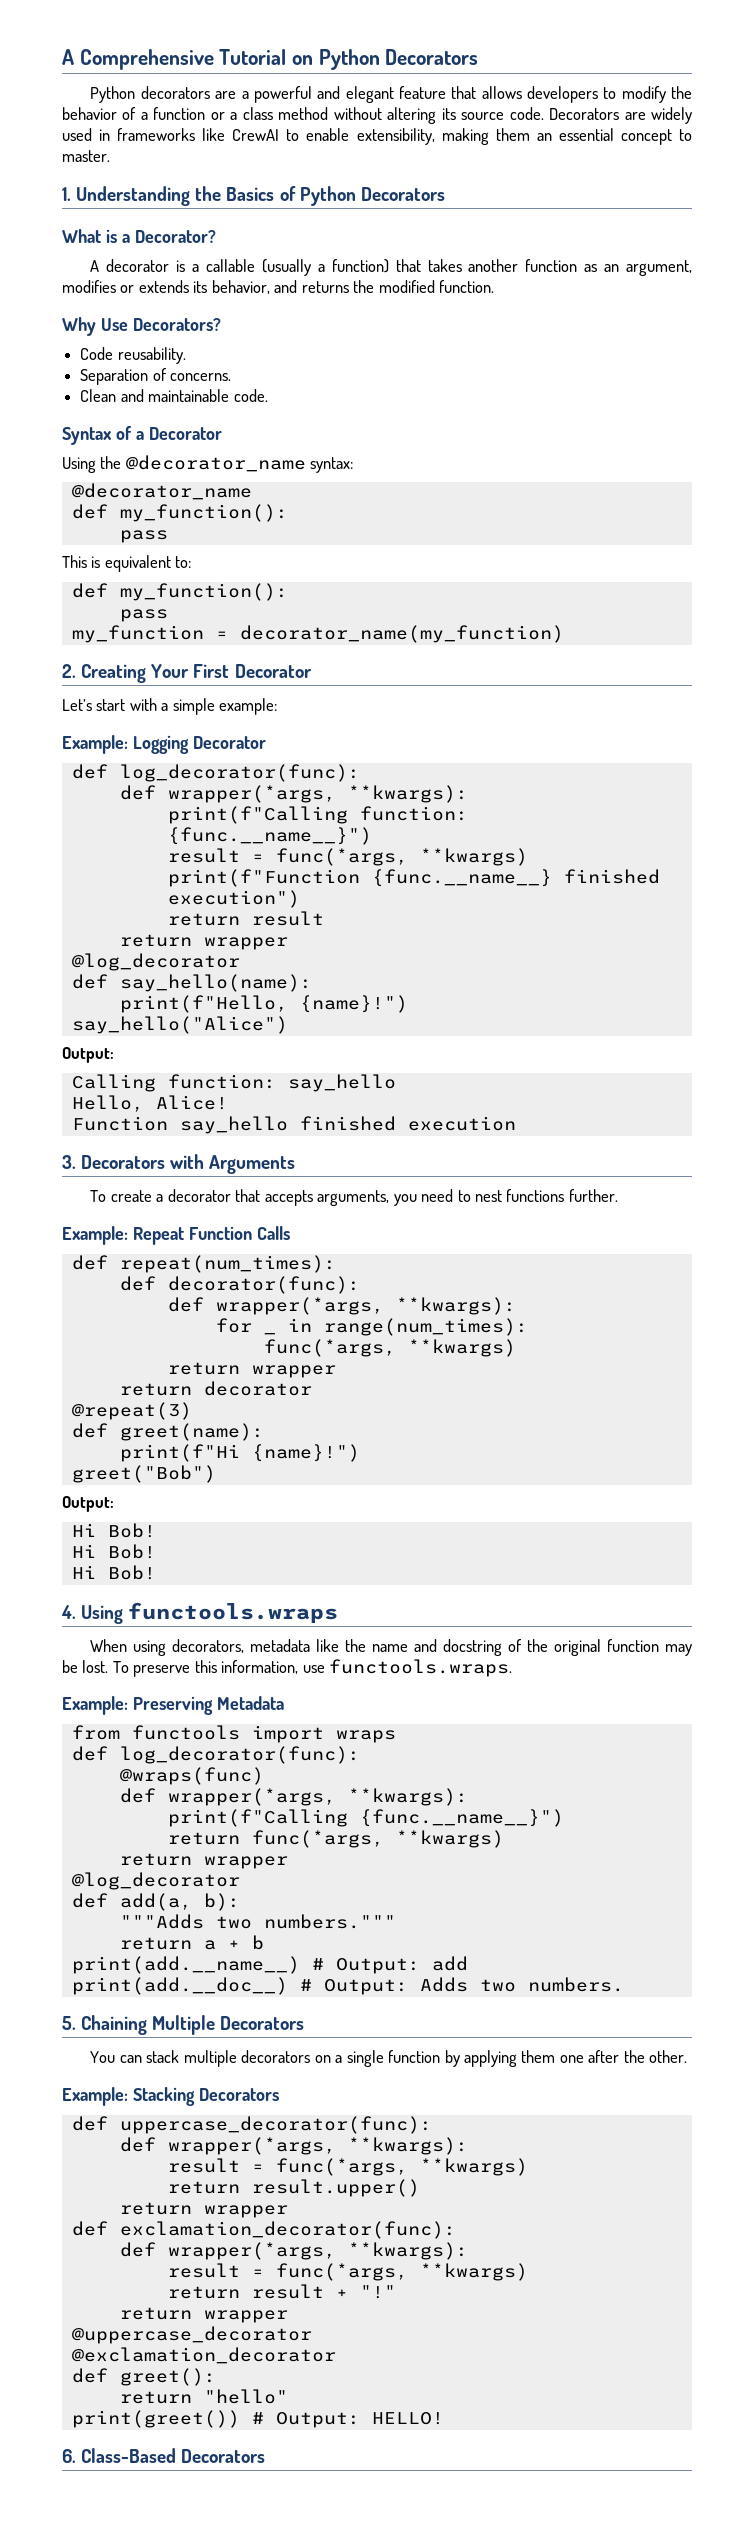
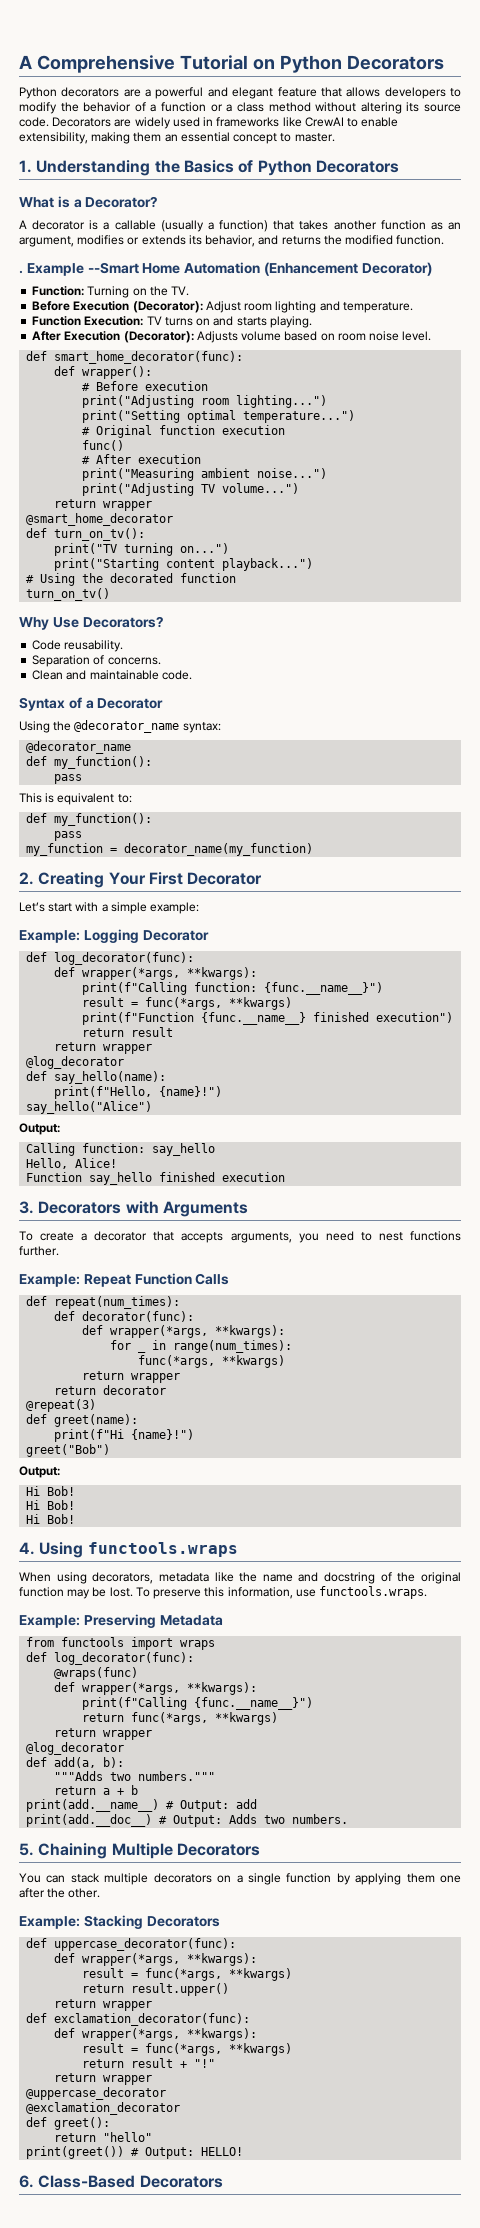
(495, 286) none -> [19,262,432,276] [32,286,190,298] [32,301,413,313] [32,316,312,328] [32,331,432,343] [26,351,244,364] [54,366,153,379] [82,381,209,391] [82,395,328,408] [82,410,356,423] [82,425,286,438] [82,440,125,451] [82,454,202,464] [82,468,328,481] [82,483,300,496] [54,499,153,511] [26,513,174,526] [26,528,146,541] [54,543,230,556] [54,558,314,571] [26,573,237,586] [26,588,111,601] // . Example --Smart Home Automation (Enhancement Decorator) // Function: Turning on the TV. // Before Execution (Decorator): Adjust room lighting and temperature. // Function Execution: TV turns on and starts playing. // After Execution (Decorator): Adjusts volume based on room noise level. // def smart_home_decorator(func): // def wrapper(): // # Before execution // print("Adjusting room lighting...") // print("Setting optimal temperature...") // # Original function execution // func() // # After execution // print("Measuring ambient noise...") // print("Adjusting TV volume...") // return wrapper // @smart_home_decorator // def turn_on_tv(): // print("TV turning on...") // print("Starting content playback...") // # Using the decorated function // turn_on_tv()

